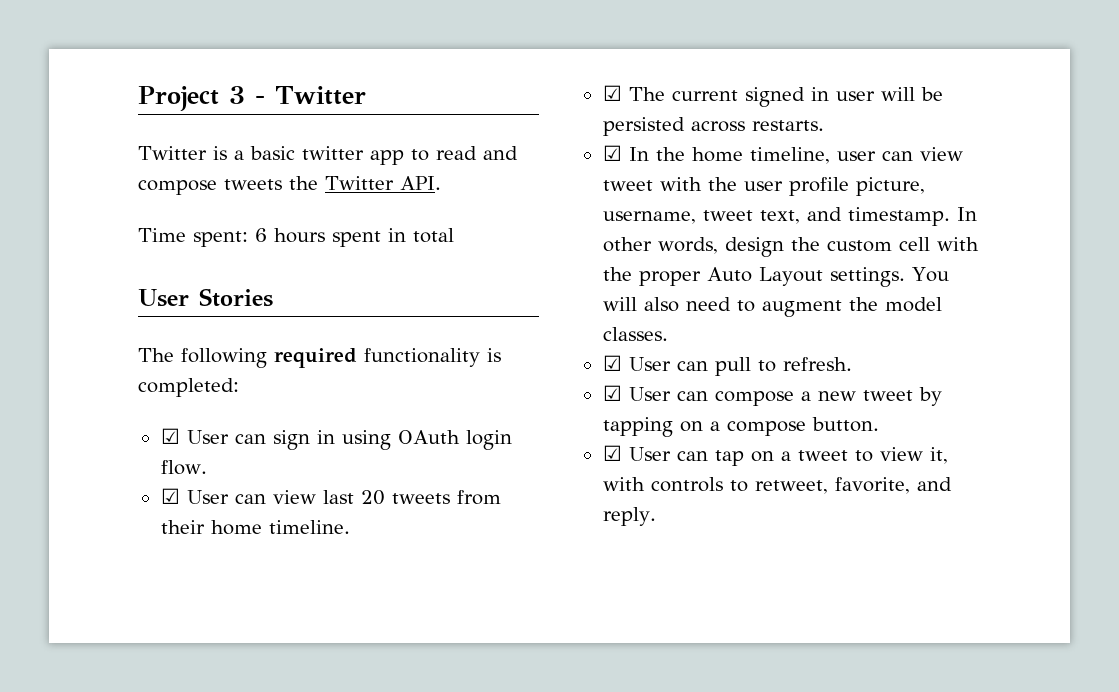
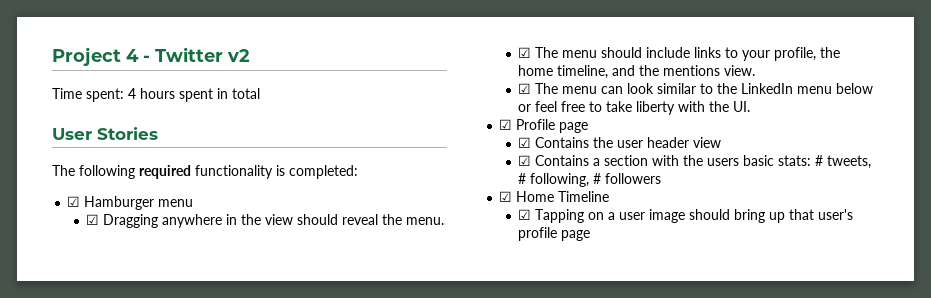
[229,86,245,104] 3 -> [126,49,139,62] 4
[138,146,518,165] [138,176,441,195] // Twitter is a basic twitter app to read and compose tweets the Twitter API. -> [227,49,250,62] v2
[255,228,267,242] 6 -> [128,88,136,99] 4
[186,430,512,450] [160,460,207,475] [160,488,501,505] [160,520,350,535] [602,85,943,107] [602,117,824,136] [602,145,963,164] [602,177,925,196] [602,207,977,226] [602,237,979,257] [602,267,949,287] [602,297,942,317] [602,327,668,341] [602,355,852,376] [602,385,942,406] [602,417,879,437] [602,445,948,466] [602,477,952,494] [602,507,656,526] User can sign in using OAuth login flow. // ☑ User can view last 20 tweets from their home timeline. // ☑ The current signed in user will be persisted across restarts. // ☑ In the home timeline, user can view tweet with the user profile picture, username, tweet text, and timestamp. In other words, design the custom cell with the proper Auto Layout settings. You will also need to augment the model classes. // ☑ User can pull to refresh. // ☑ User can compose a new tweet by tapping on a compose button. // ☑ User can tap on a tweet to view it, with controls to retweet, favorite, and reply. -> [84,196,194,210] [86,214,445,228] [518,47,841,61] [518,65,756,79] [518,83,874,94] [518,101,751,115] [499,119,589,133] [518,137,722,148] [518,155,872,169] [518,173,662,187] [499,191,610,202] [518,209,854,223] [518,227,591,241] Hamburger menu // ☑ Dragging anywhere in the view should reveal the menu. // ☑ The menu should include links to your profile, the home timeline, and the mentions view. // ☑ The menu can look similar to the LinkedIn menu below or feel free to take liberty with the UI. // ☑ Profile page // ☑ Contains the user header view // ☑ Contains a section with the users basic stats: # tweets, # following, # followers // ☑ Home Timeline // ☑ Tapping on a user image should bring up that user's profile page

